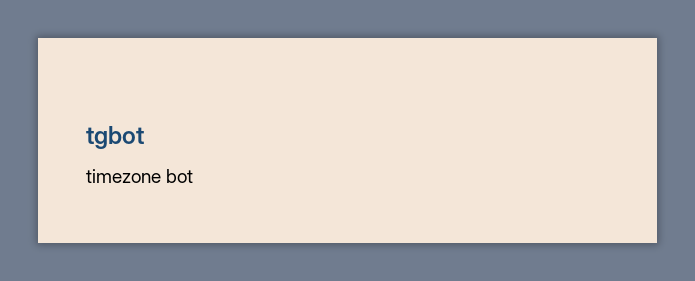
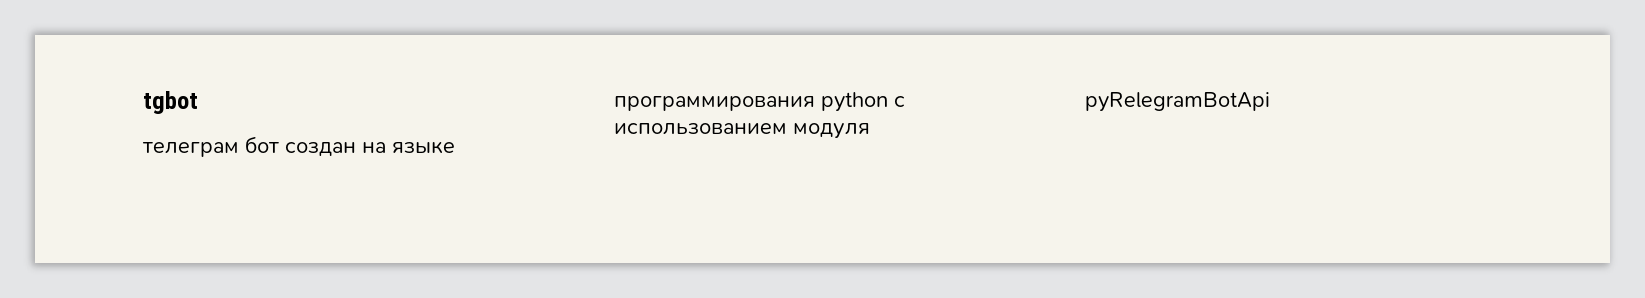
[86,169,194,183] timezone bot -> [142,136,455,157] [614,92,905,112] [614,123,870,139] [1085,92,1270,112] телеграм бот создан на языке программирования python с использованием модуля pyRelegramBotApi

